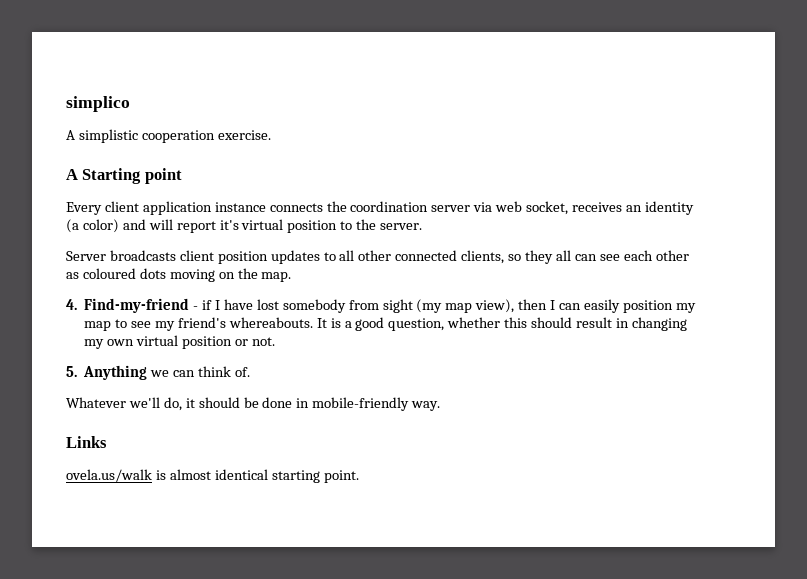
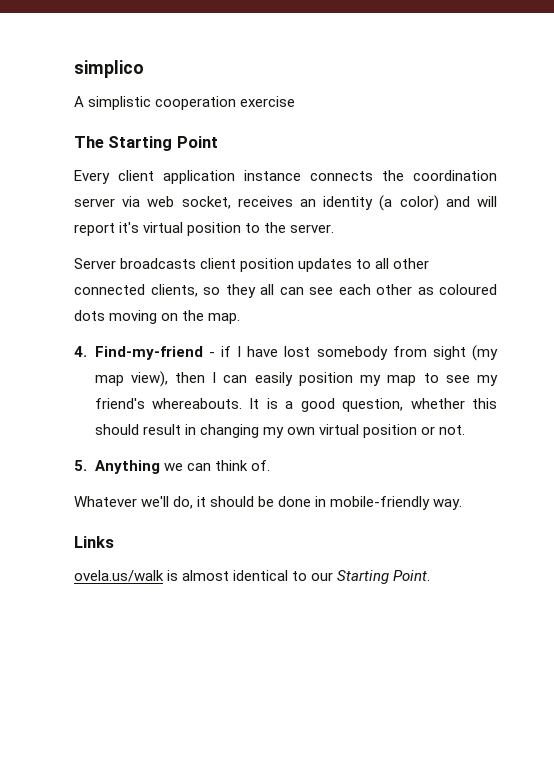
[217,130,271,140] [66,168,182,184] exercise. // A Starting point -> [240,96,296,107] [74,136,218,151] exercise // The Starting Point
[271,470,359,483] starting point. -> [292,570,431,584] to our Starting Point.

